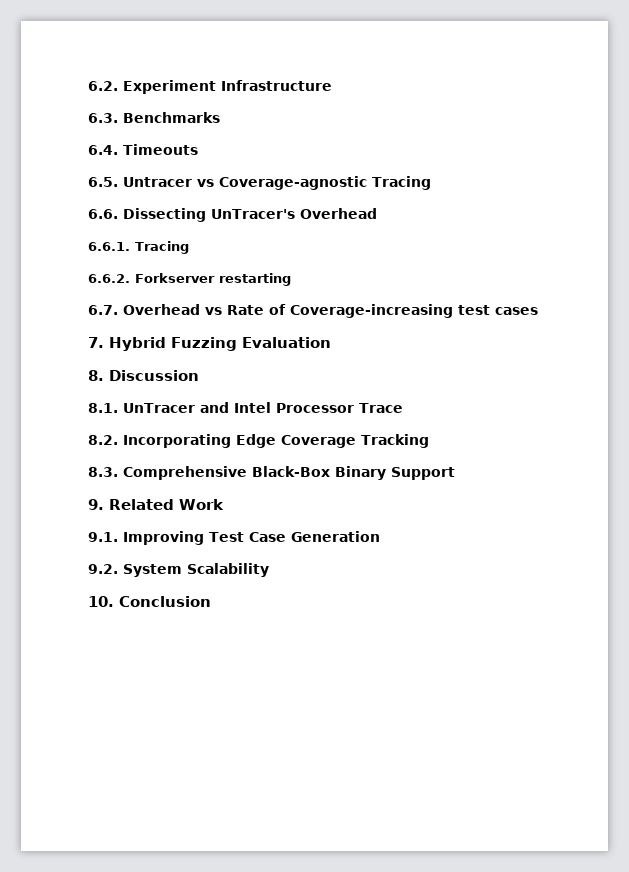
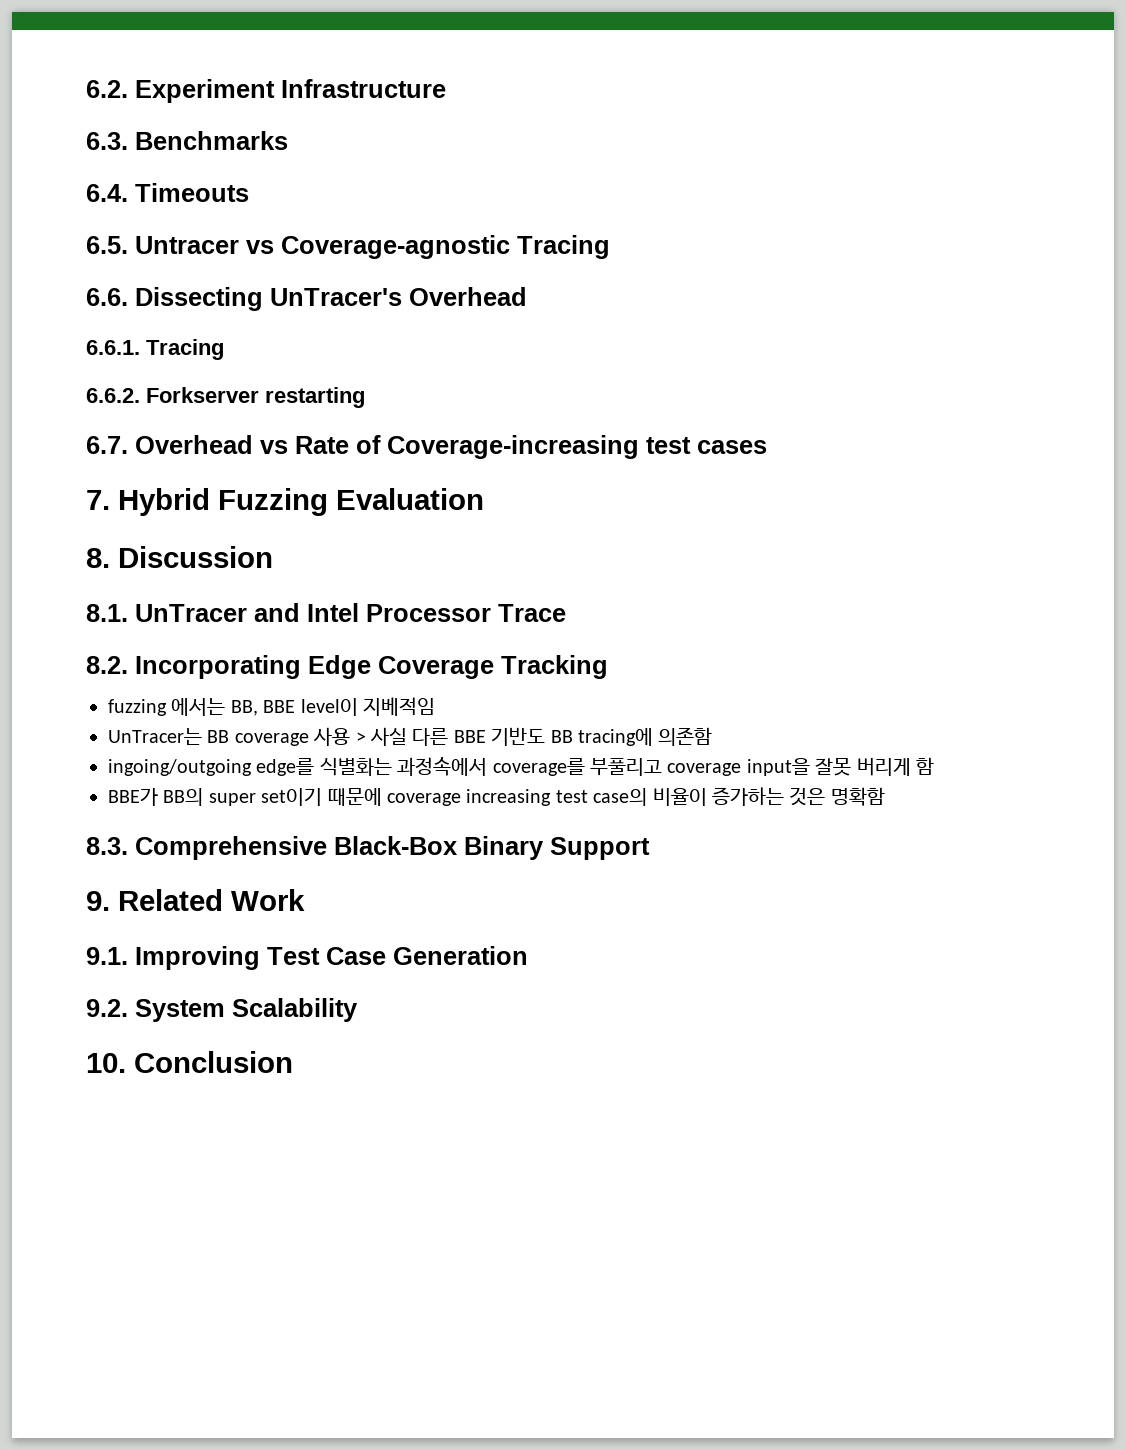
(429, 441) none -> [108,697,435,716] [108,727,713,746] [108,756,934,776] [108,787,885,806] // fuzzing 에서는 BB, BBE level이 지베적임 // UnTracer는 BB coverage 사용 > 사실 다른 BBE 기반도 BB tracing에 의존함 // ingoing/outgoing edge를 식별화는 과정속에서 coverage를 부풀리고 coverage input을 잘못 버리게 함 // BBE가 BB의 super set이기 때문에 coverage increasing test case의 비율이 증가하는 것은 명확함

